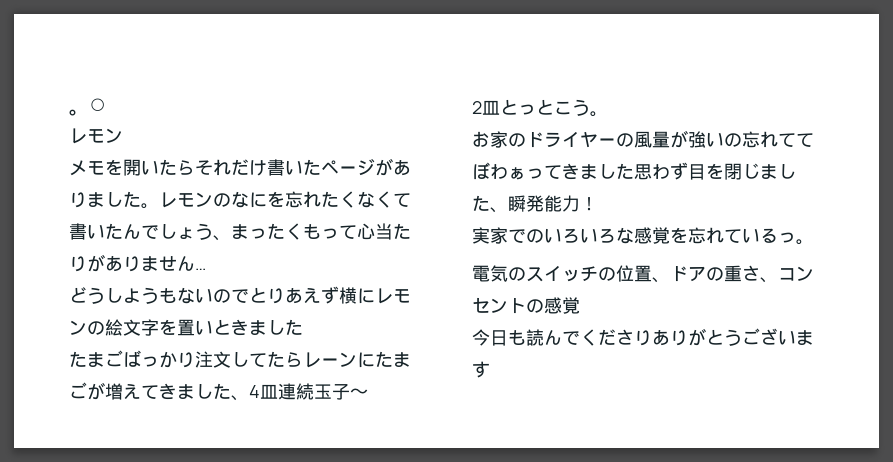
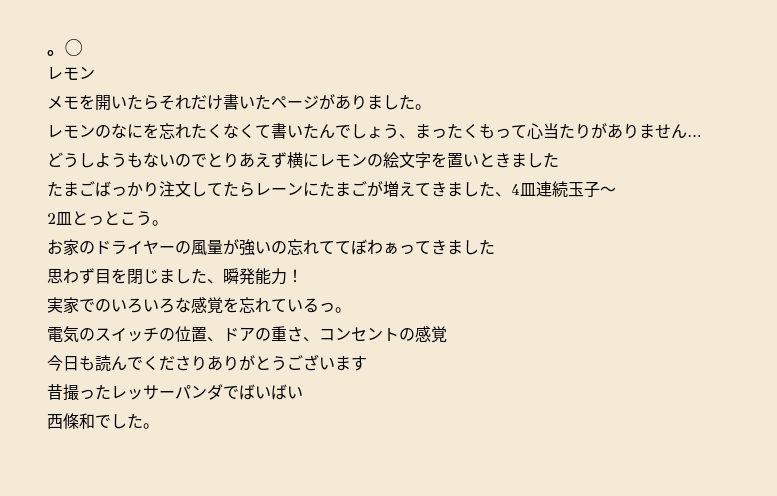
(159, 206) none -> (431, 107) //
(634, 171) none -> (495, 247) //
(490, 369) none -> [47,384,303,401] [47,413,159,429] // 昔撮ったレッサーパンダでばいばい // 西條和でした。

